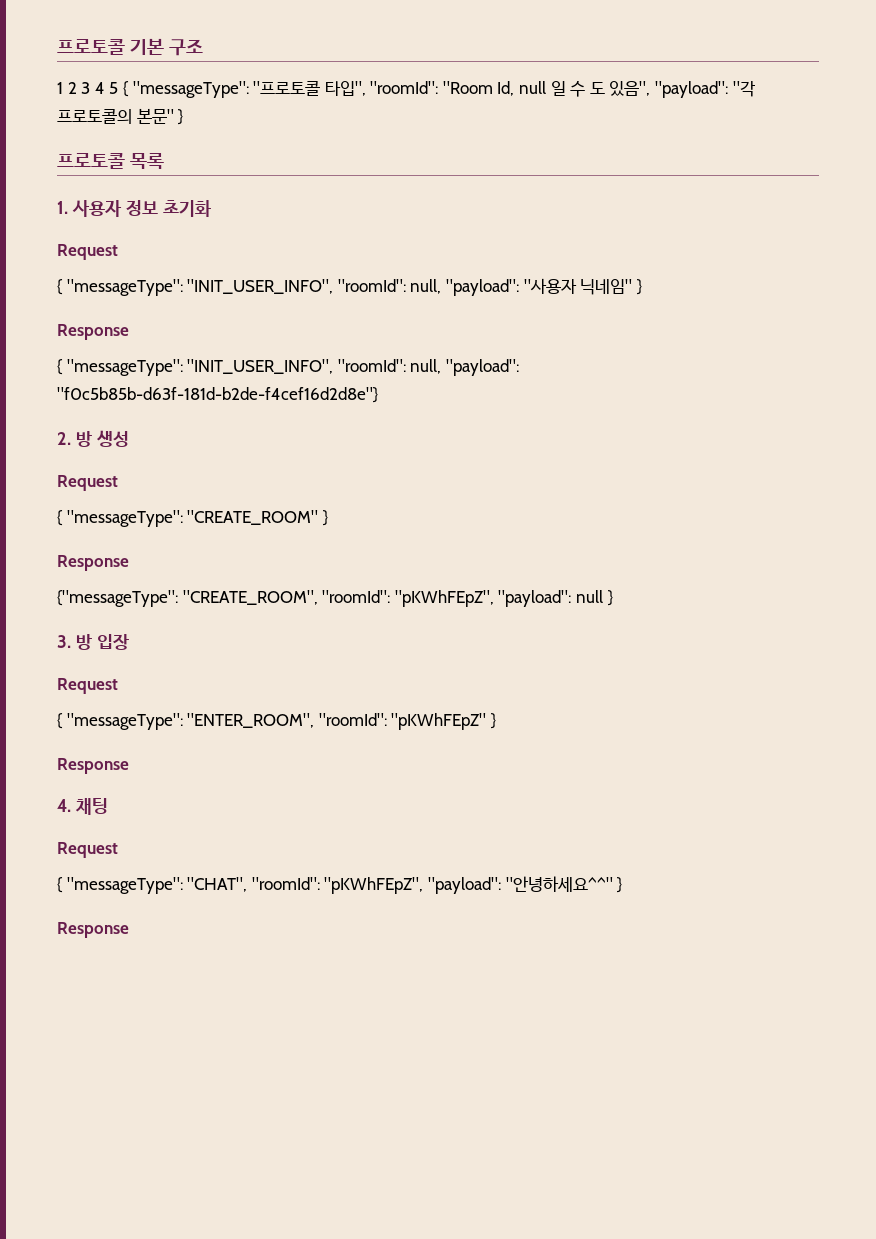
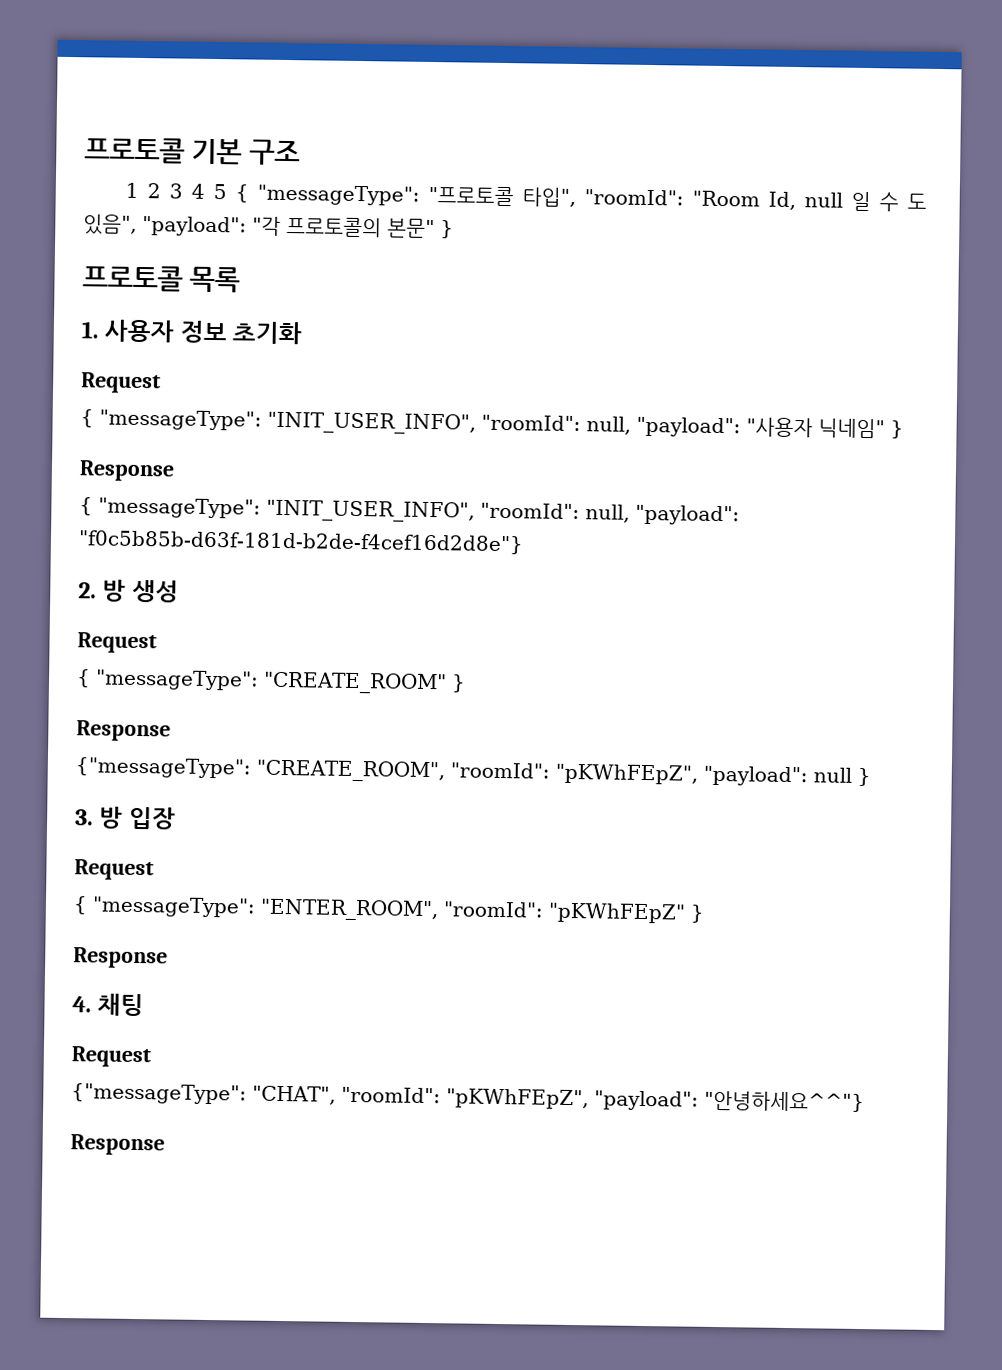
[57,877,183,894] { "messageType": -> [71,1083,247,1105] {"messageType":
[505,876,623,893] "안녕하세요^^" } -> [703,1090,865,1113] "안녕하세요^^"}

